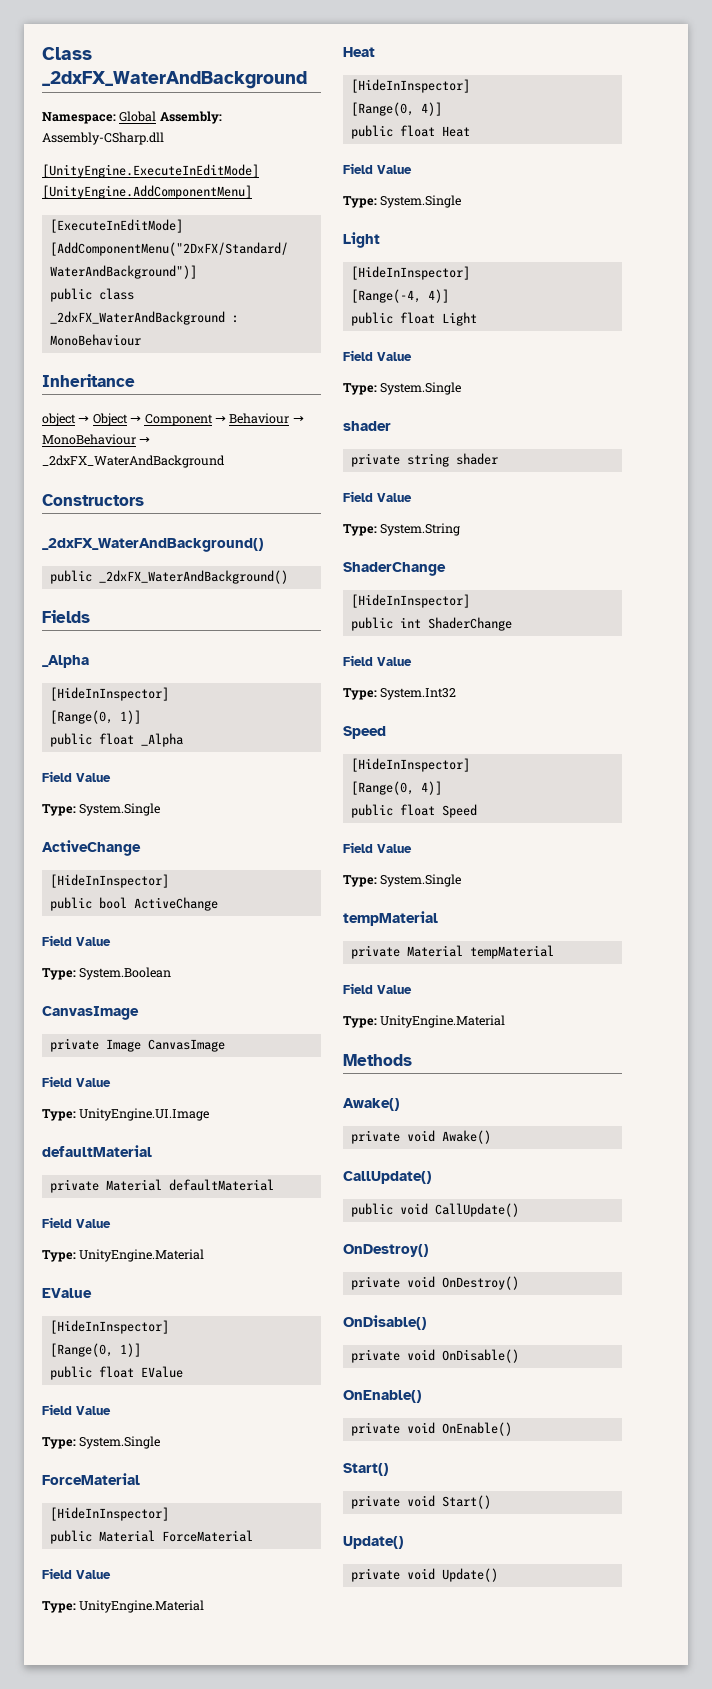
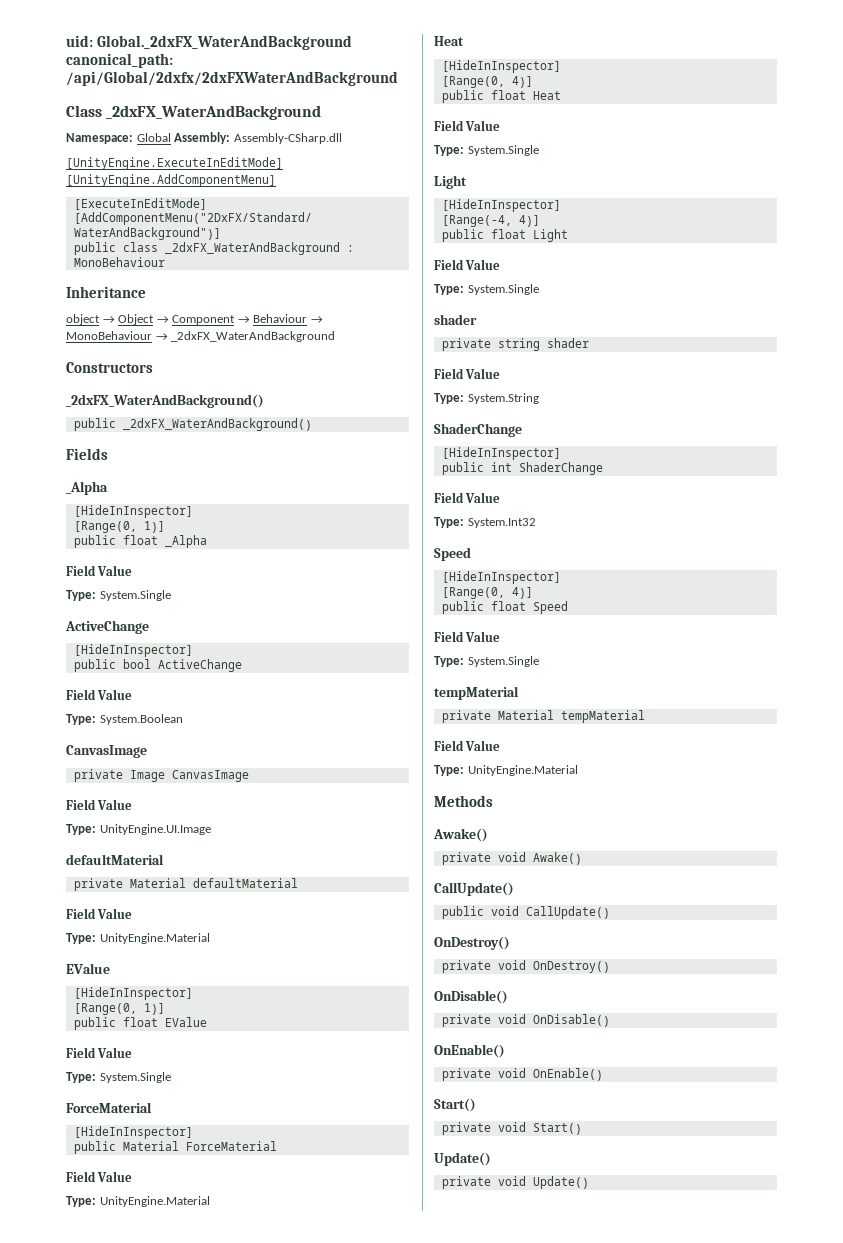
(42, 53) none -> [66,35,352,50] [66,53,173,68] [66,71,398,86] uid: Global._2dxFX_WaterAndBackground canonical_path: /api/Global/2dxfx/2dxFXWaterAndBackground //

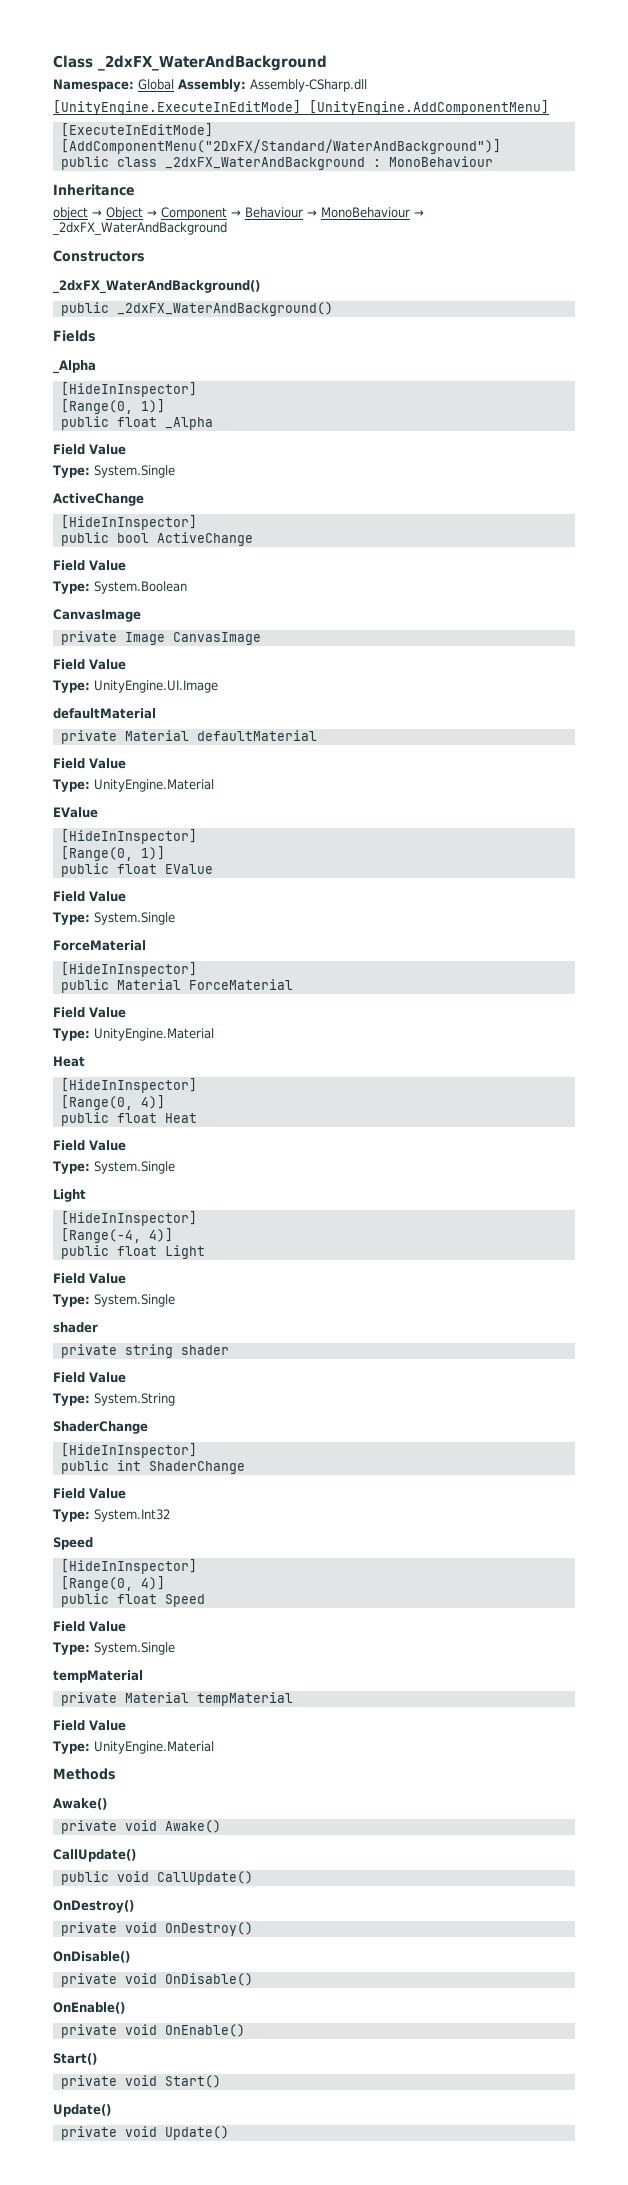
[66,35,352,50] [66,53,173,68] [66,71,398,86] uid: Global._2dxFX_WaterAndBackground canonical_path: /api/Global/2dxfx/2dxFXWaterAndBackground // -> (53, 61) none

